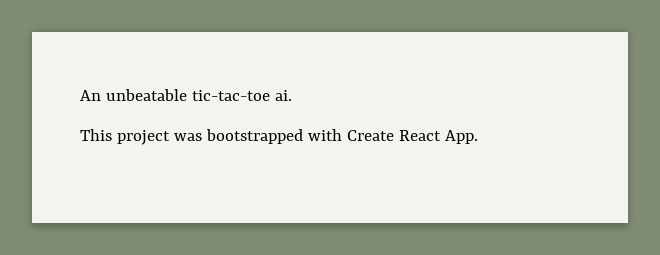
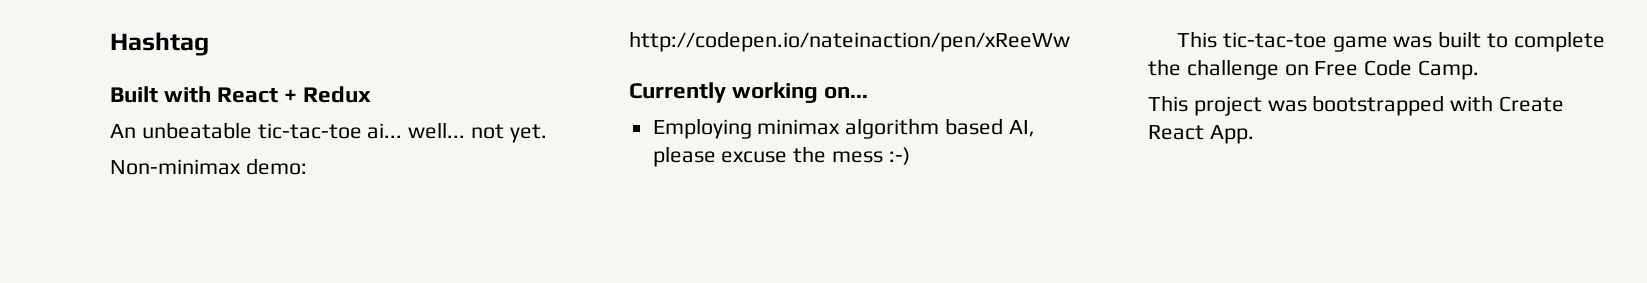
[80,89,292,101] An unbeatable tic-tac-toe ai. -> [110,32,209,56] [110,86,372,103] [110,122,547,143] [110,158,307,175] [629,31,1070,52] [629,82,869,103] [652,118,1035,139] [652,146,910,167] [1177,31,1605,52] [1148,59,1480,80] Hashtag // Built with React + Redux // An unbeatable tic-tac-toe ai... well... not yet. // Non-minimax demo: http://codepen.io/nateinaction/pen/xReeWw // Currently working on... // Employing minimax algorithm based AI, please excuse the mess :-) // This tic-tac-toe game was built to complete the challenge on Free Code Camp.

